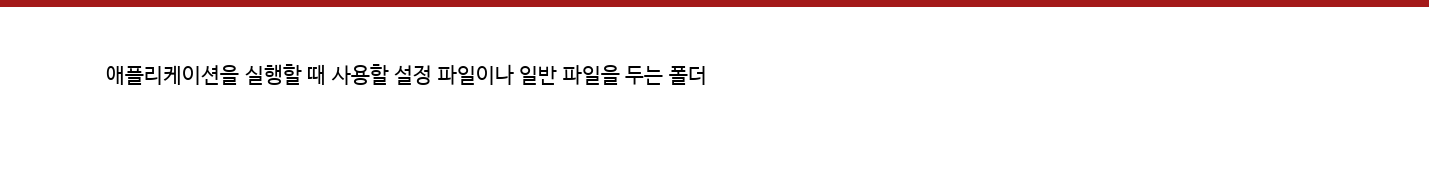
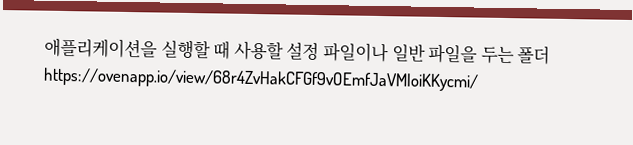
(707, 75) none -> [43,67,478,92] https://ovenapp.io/view/68r4ZvHakCFGf9vOEmfJaVMIoiKKycmi/

